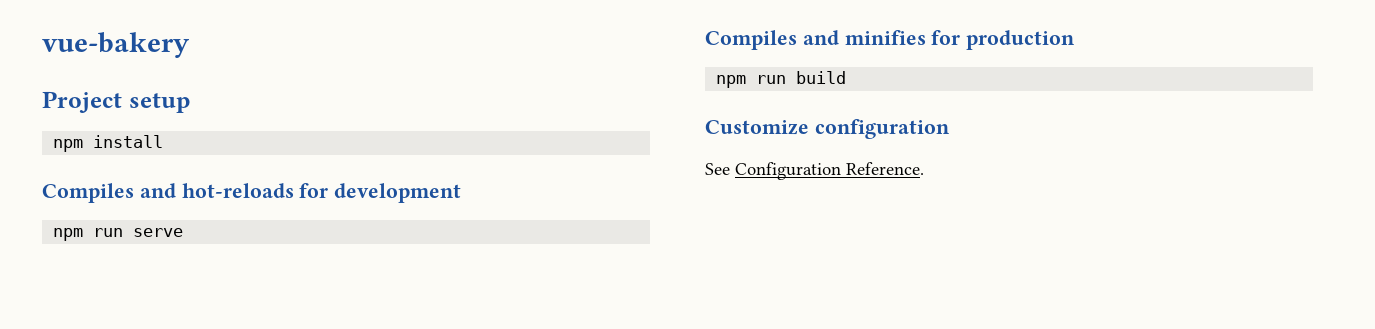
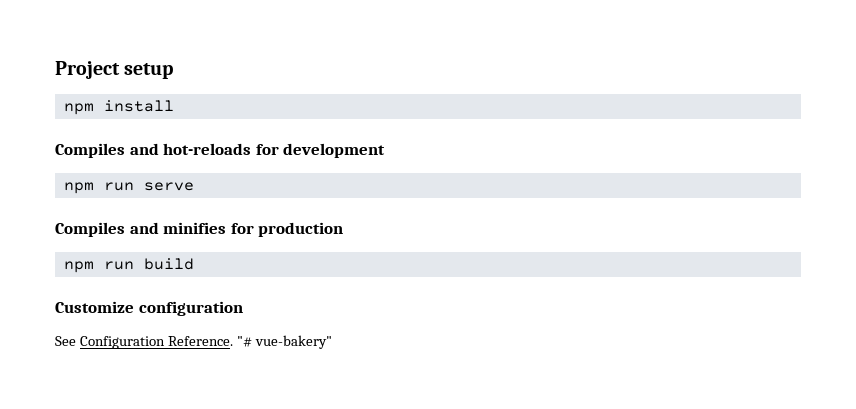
[42,32,190,58] vue-bakery // -> (55, 70) none
(924, 168) none -> [236,335,332,349] "# vue-bakery"

